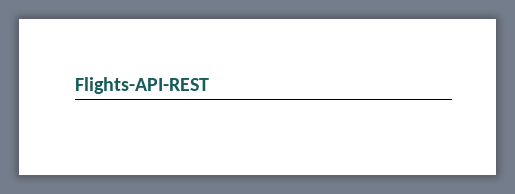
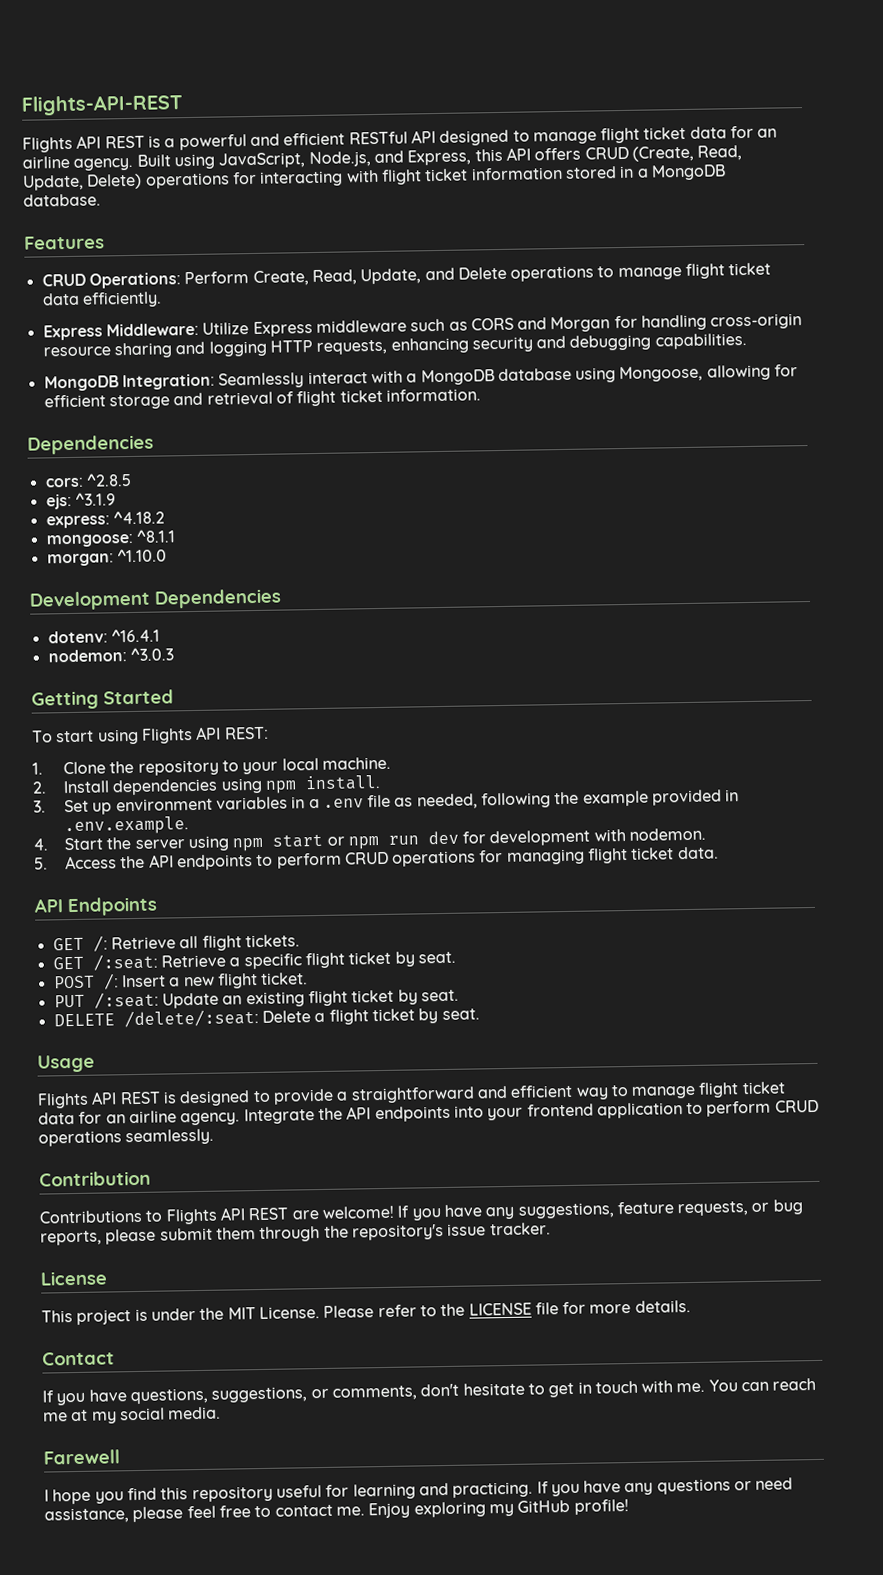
(209, 85) none -> [22,125,778,153] [22,145,743,171] [23,164,726,191] [23,193,101,207] [24,235,105,250] [41,262,772,289] [41,291,162,308] [42,313,803,341] [42,332,747,359] [43,364,799,392] [43,388,481,410] [27,434,154,455] [44,473,132,488] [45,492,116,510] [45,510,165,529] [45,529,175,548] [46,548,167,567] [29,588,282,611] [47,628,160,644] [47,647,174,663] [31,689,174,710] [32,726,269,745] [32,756,391,776] [32,774,381,796] [33,789,740,815] [63,816,189,836] [33,827,707,852] [34,846,719,871] [34,896,158,917] [52,934,300,952] [52,951,456,971] [53,972,309,990] [53,989,459,1009] [53,1008,480,1028] [37,1054,95,1073] [37,1081,786,1109] [38,1099,819,1126] [38,1128,215,1147] [39,1170,151,1187] [39,1199,803,1225] [40,1222,551,1246] [40,1270,108,1286] [41,1300,691,1325] [42,1351,115,1366] [42,1377,817,1406] [43,1406,222,1424] [43,1449,120,1465] [44,1477,794,1505] [44,1499,629,1524] // Flights API REST is a powerful and efficient RESTful API designed to manage flight ticket data for an airline agency. Built using JavaScript, Node.js, and Express, this API offers CRUD (Create, Read, Update, Delete) operations for interacting with flight ticket information stored in a MongoDB database. // Features // CRUD Operations: Perform Create, Read, Update, and Delete operations to manage flight ticket data efficiently. // Express Middleware: Utilize Express middleware such as CORS and Morgan for handling cross-origin resource sharing and logging HTTP requests, enhancing security and debugging capabilities. // MongoDB Integration: Seamlessly interact with a MongoDB database using Mongoose, allowing for efficient storage and retrieval of flight ticket information. // Dependencies // cors: ^2.8.5 // ejs: ^3.1.9 // express: ^4.18.2 // mongoose: ^8.1.1 // morgan: ^1.10.0 // Development Dependencies // dotenv: ^16.4.1 // nodemon: ^3.0.3 // Getting Started // To start using Flights API REST: // 1. Clone the repository to your local machine. // 2. Install dependencies using npm install. // 3. Set up environment variables in a .env file as needed, following the example provided in .env.example. // 4. Start the server using npm start or npm run dev for development with nodemon. // 5. Access the API endpoints to perform CRUD operations for managing flight ticket data. // API Endpoints // GET /: Retrieve all flight tickets. // GET /:seat: Retrieve a specific flight ticket by seat. // POST /: Insert a new flight ticket. // PUT /:seat: Update an existing flight ticket by seat. // DELETE /delete/:seat: Delete a flight ticket by seat. // Usage // Flights API REST is designed to provide a straightforward and efficient way to manage flight ticket data for an airline agency. Integrate the API endpoints into your frontend application to perform CRUD operations seamlessly. // Contribution // Contributions to Flights API REST are welcome! If you have any suggestions, feature requests, or bug reports, please submit them through the repository's issue tracker. // License // This project is under the MIT License. Please refer to the LICENSE file for more details. // Contact // If you have questions, suggestions, or comments, don't hesitate to get in touch with me. You can reach me at my social media. // Farewell // I hope you find this repository useful for learning and practicing. If you have any questions or need assistance, please feel free to contact me. Enjoy exploring my GitHub profile!

